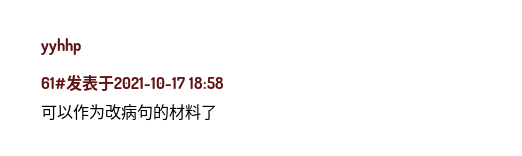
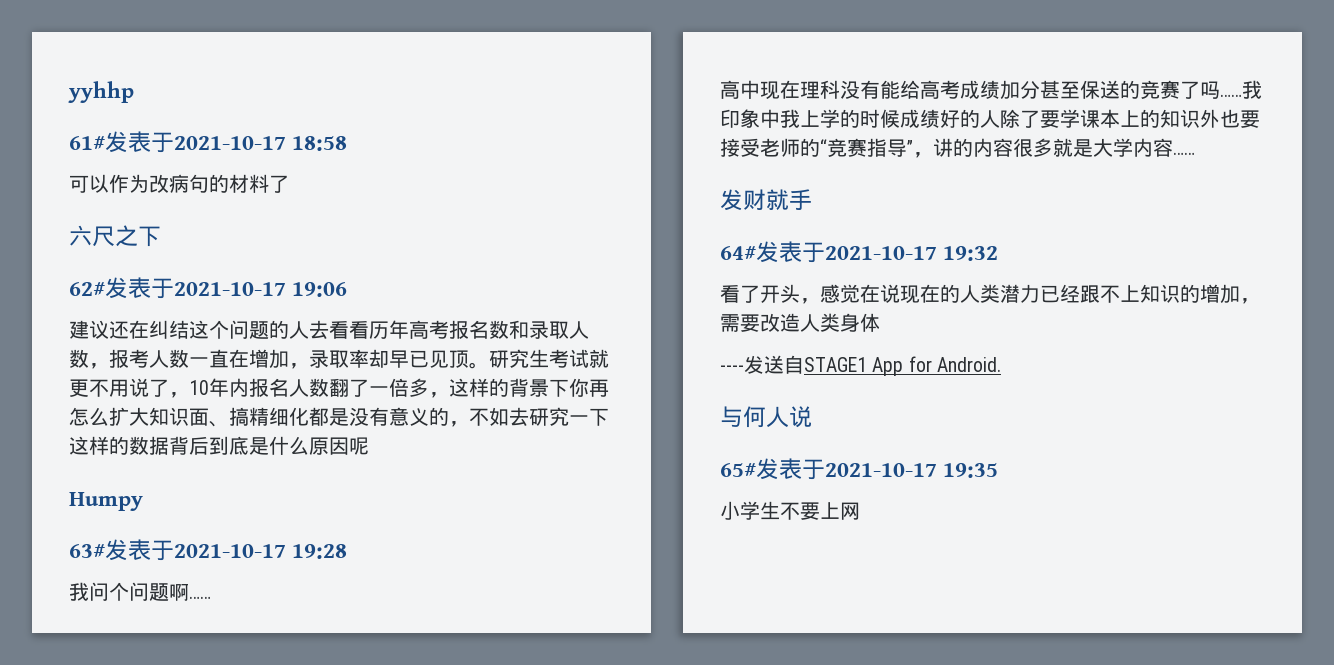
(217, 112) none -> [69,225,161,247] [69,277,348,299] [69,320,589,339] [69,349,609,369] [69,378,609,398] [69,407,609,427] [69,436,369,455] [69,492,143,511] [69,539,348,561] [69,582,211,601] [720,80,1262,100] [720,109,1260,128] [720,138,1195,158] [720,189,812,211] [720,241,999,263] [720,284,1260,304] [720,313,880,332] [720,355,1001,376] [720,406,812,428] [720,458,999,480] [720,501,860,520] // 六尺之下 // 62#发表于2021-10-17 19:06 // 建议还在纠结这个问题的人去看看历年高考报名数和录取人数，报考人数一直在增加，录取率却早已见顶。研究生考试就更不用说了，10年内报名人数翻了一倍多，这样的背景下你再怎么扩大知识面、搞精细化都是没有意义的，不如去研究一下这样的数据背后到底是什么原因呢 // Humpy // 63#发表于2021-10-17 19:28 // 我问个问题啊…… // 高中现在理科没有能给高考成绩加分甚至保送的竞赛了吗……我印象中我上学的时候成绩好的人除了要学课本上的知识外也要接受老师的“竞赛指导”，讲的内容很多就是大学内容…… // 发财就手 // 64#发表于2021-10-17 19:32 // 看了开头，感觉在说现在的人类潜力已经跟不上知识的增加，需要改造人类身体 // ----发送自STAGE1 App for Android. // 与何人说 // 65#发表于2021-10-17 19:35 // 小学生不要上网

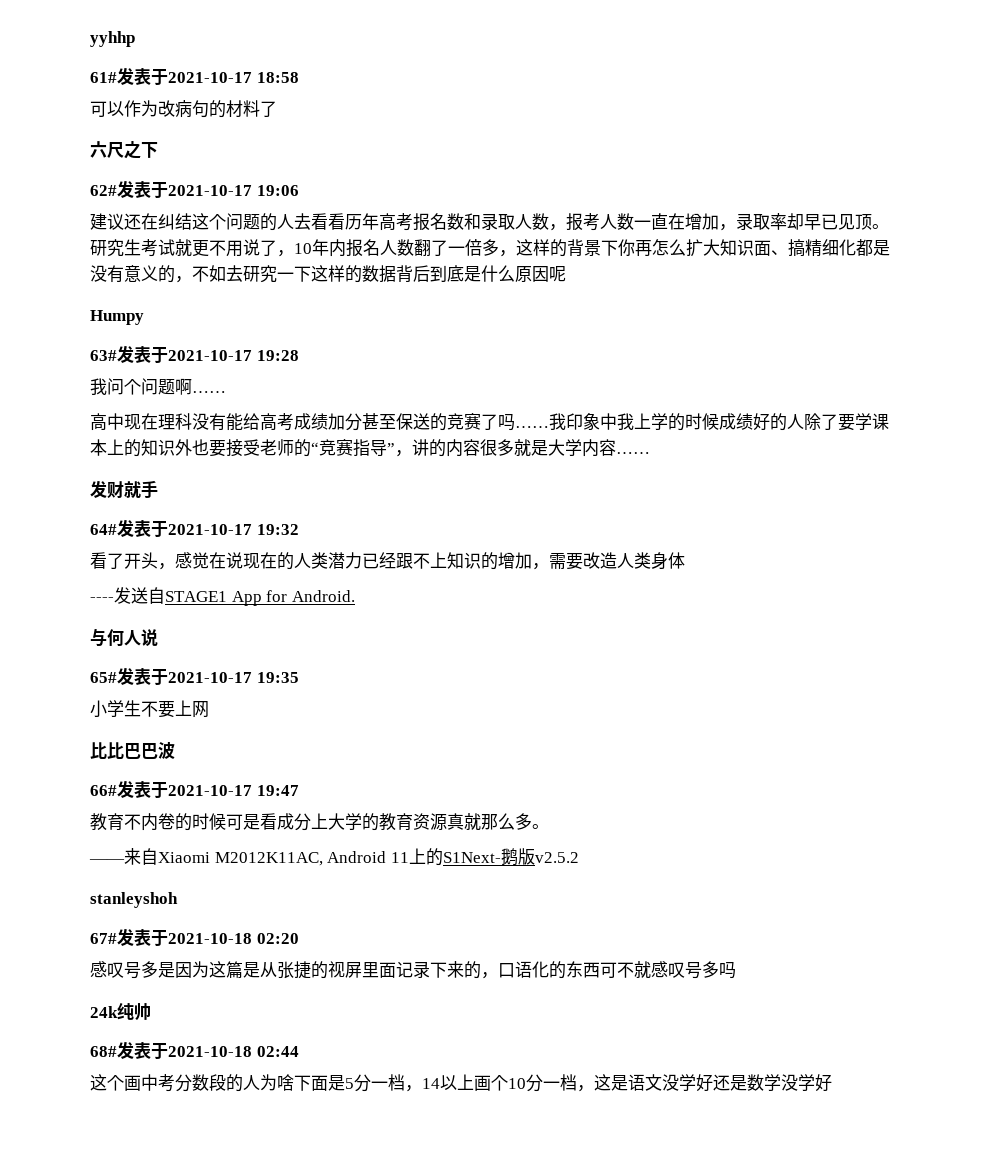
(860, 511) none -> [90,741,175,759] [90,780,299,798] [90,813,549,831] [89,848,579,866] [90,892,178,908] [90,928,299,946] [90,961,736,979] [90,1002,151,1021] [90,1041,299,1059] [90,1074,832,1092] // 比比巴巴波 // 66#发表于2021-10-17 19:47 // 教育不内卷的时候可是看成分上大学的教育资源真就那么多。 // ——来自Xiaomi M2012K11AC, Android 11上的S1Next-鹅版v2.5.2 // stanleyshoh // 67#发表于2021-10-18 02:20 // 感叹号多是因为这篇是从张捷的视屏里面记录下来的，口语化的东西可不就感叹号多吗 // 24k纯帅 // 68#发表于2021-10-18 02:44 // 这个画中考分数段的人为啥下面是5分一档，14以上画个10分一档，这是语文没学好还是数学没学好

